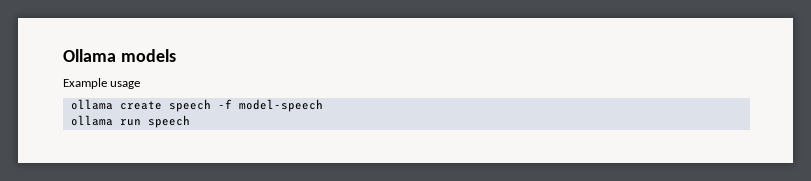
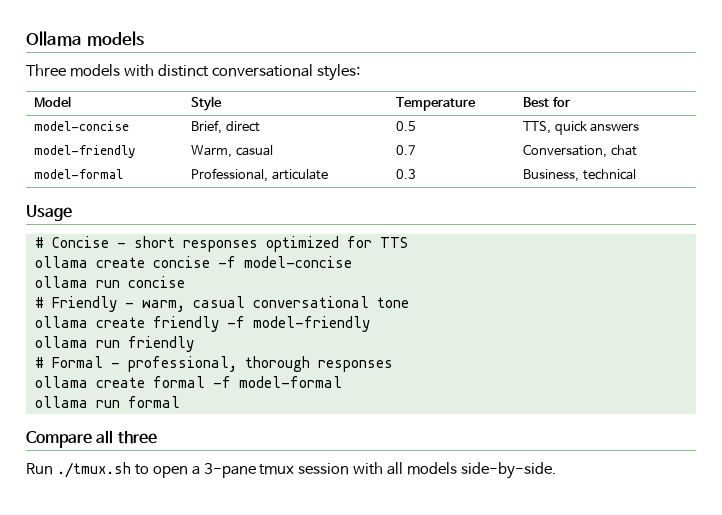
[63,78,141,89] [70,99,323,112] [70,115,190,128] Example usage // ollama create speech -f model-speech // ollama run speech -> [26,64,360,81] [33,96,71,107] [190,96,222,111] [395,97,476,111] [522,97,570,107] [33,121,129,131] [190,120,260,134] [395,121,416,131] [522,121,640,135] [33,145,136,158] [190,145,273,158] [395,145,416,155] [522,144,637,158] [33,169,123,179] [190,168,328,182] [395,169,416,179] [522,169,636,182] [26,205,72,221] [34,236,408,252] [34,256,352,268] [34,276,185,288] [34,296,409,312] [34,316,370,332] [34,336,194,352] [34,356,393,372] [34,376,342,388] [34,396,180,408] [26,430,157,448] [26,462,557,479] Three models with distinct conversational styles: // Model | Style | Temperature | Best for // model-concise | Brief, direct | 0.5 | TTS, quick answers // model-friendly | Warm, casual | 0.7 | Conversation, chat // model-formal | Professional, articulate | 0.3 | Business, technical // Usage // # Concise - short responses optimized for TTS // ollama create concise -f model-concise // ollama run concise // # Friendly - warm, casual conversational tone // ollama create friendly -f model-friendly // ollama run friendly // # Formal - professional, thorough responses // ollama create formal -f model-formal // ollama run formal // Compare all three // Run ./tmux.sh to open a 3-pane tmux session with all models side-by-side.

